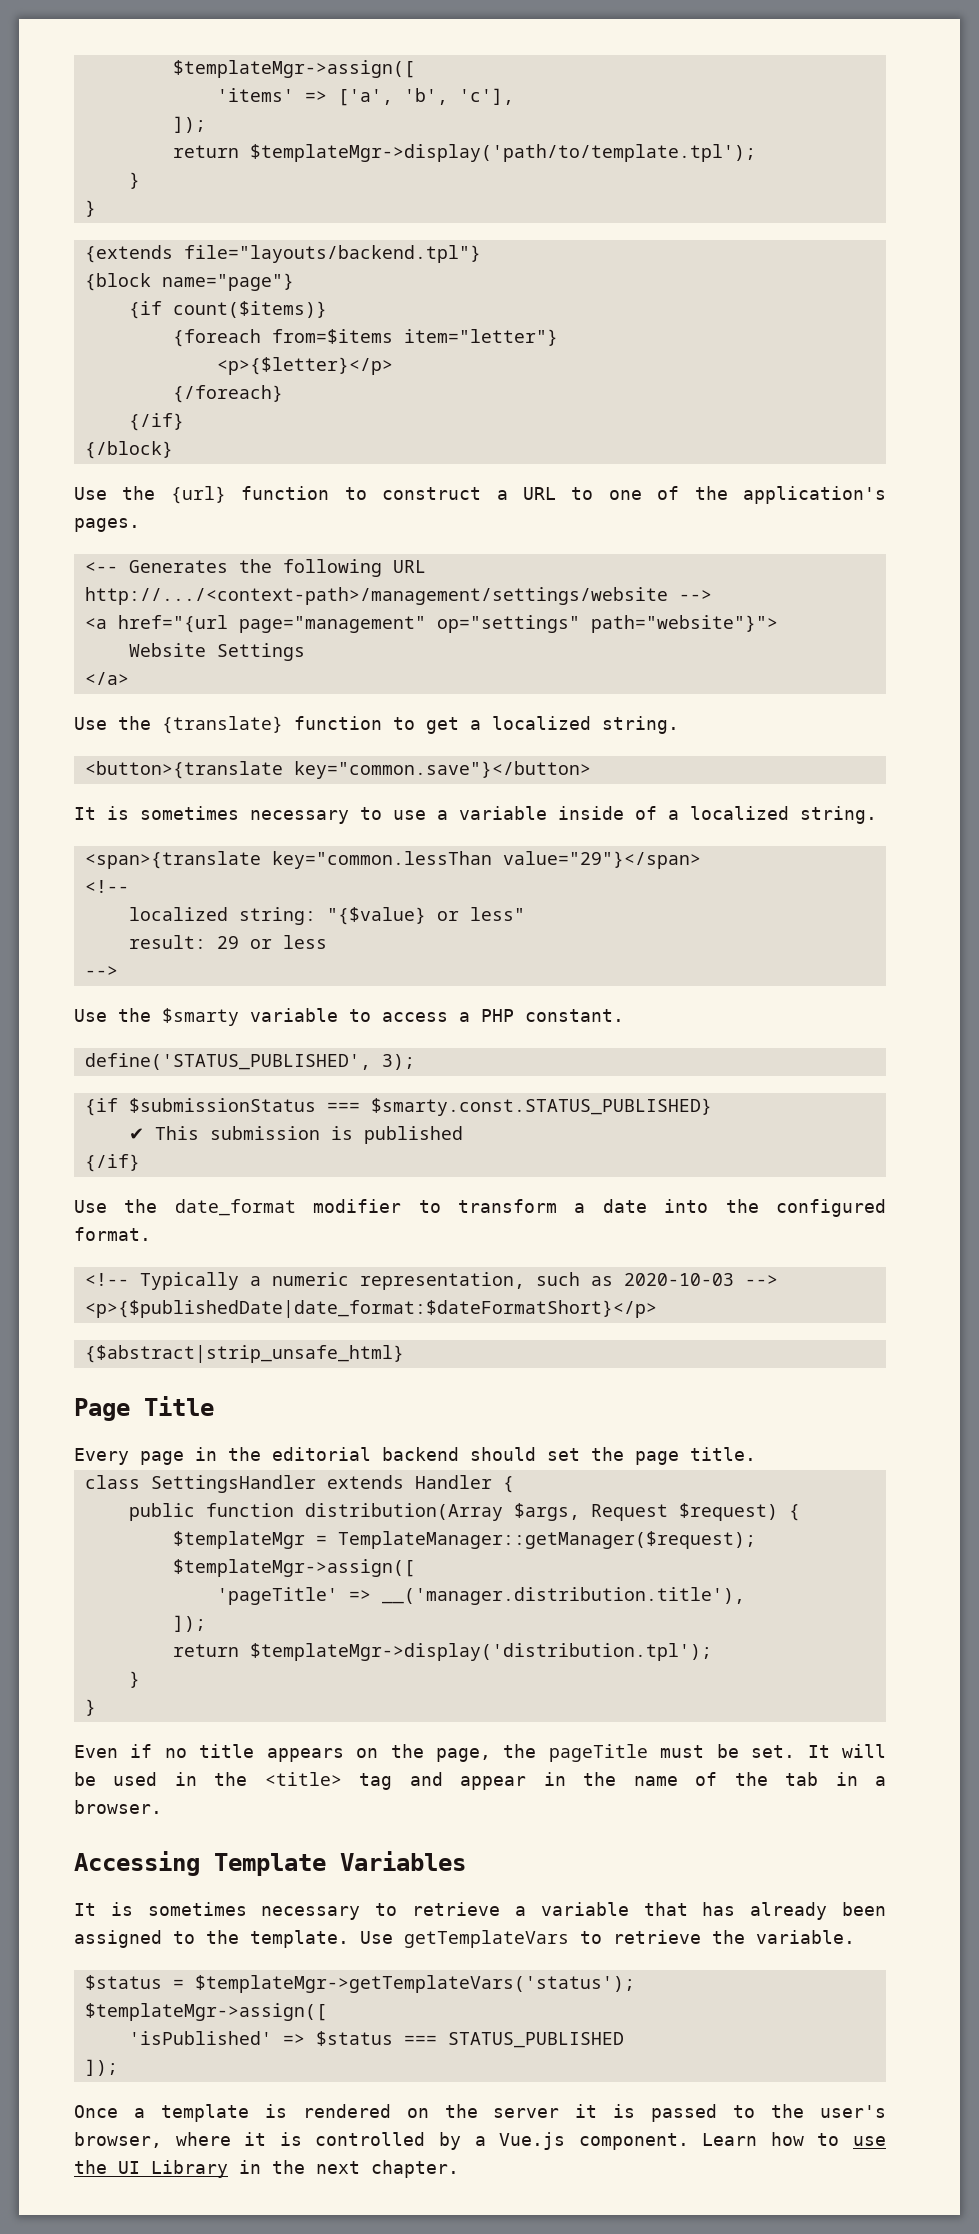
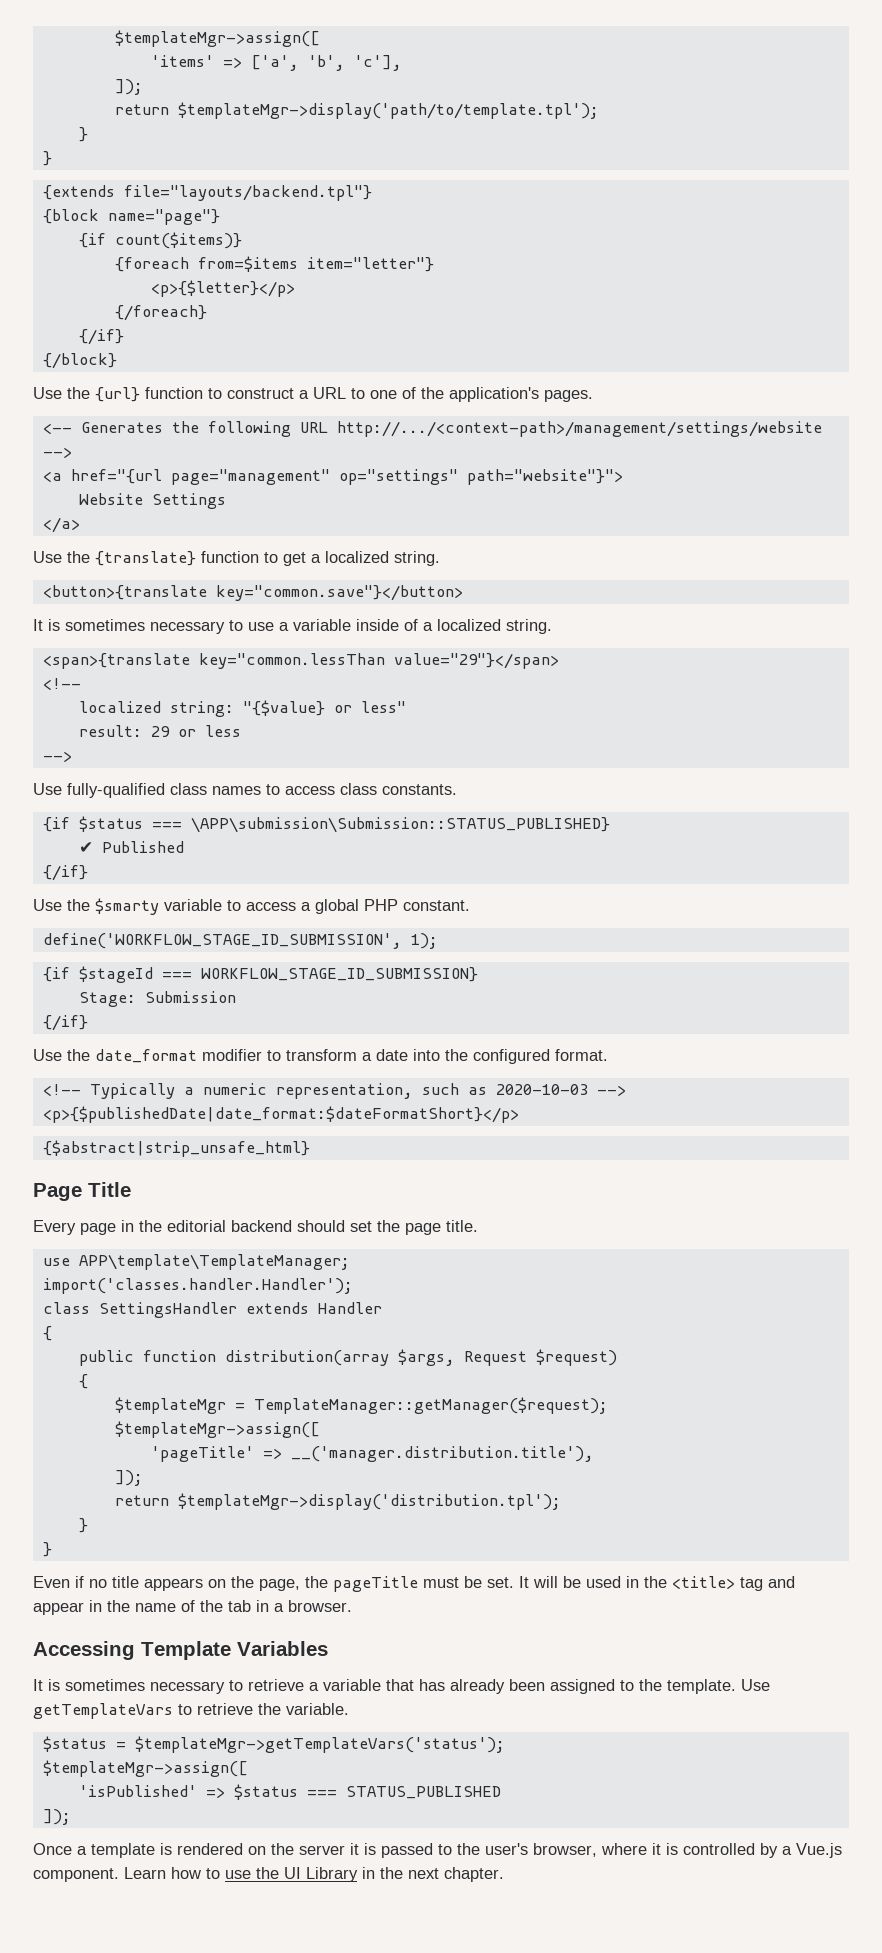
(118, 971) none -> [33,783,457,798] [42,816,610,833] [78,841,184,853] [42,865,88,881] // Use fully-qualified class names to access class constants. // {if $status === \APP\submission\Submission::STATUS_PUBLISHED} // ✔ Published // {/if}
(470, 1017) none -> [315,899,359,914] global
[84,1053,415,1070] [84,1098,712,1116] [128,1126,463,1144] define('STATUS_PUBLISHED', 3); // {if $submissionStatus === $smarty.const.STATUS_PUBLISHED} // ✔ This submission is published -> [42,933,438,949] [42,966,478,983] [78,991,236,1007] define('WORKFLOW_STAGE_ID_SUBMISSION', 1); // {if $stageId === WORKFLOW_STAGE_ID_SUBMISSION} // Stage: Submission
(756, 1454) none -> [42,1254,350,1270] [42,1278,353,1294] // use APP\template\TemplateManager; // import('classes.handler.Handler');
(492, 1482) none -> (382, 1308) //
[304,1503,503,1521] distribution(Array -> [224,1350,389,1366] distribution(array
(778, 1512) none -> (617, 1357) //

